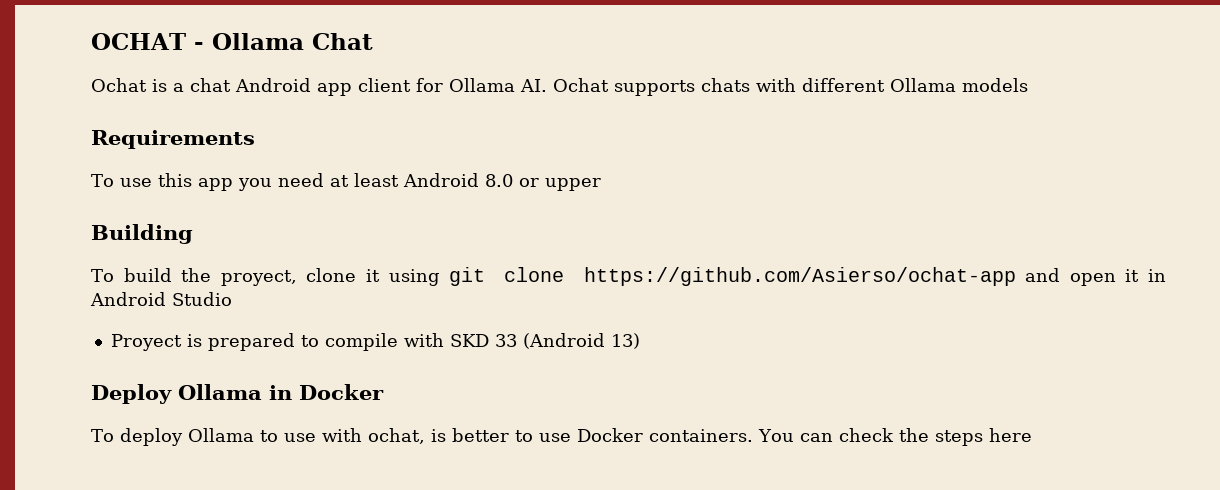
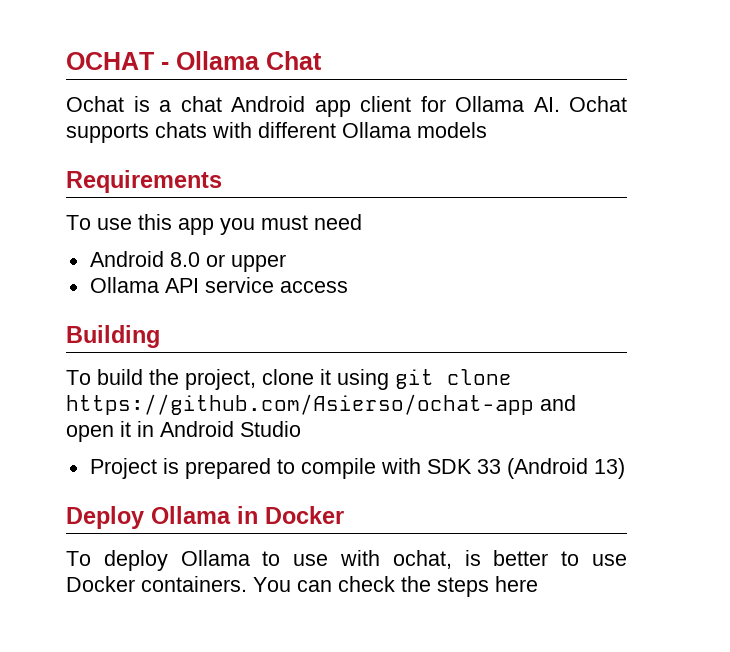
(272, 184) none -> [261,215,308,230] must
[329,173,399,187] at least -> (362, 222) //
(601, 184) none -> [89,277,348,293] // Ollama API service access
[220,270,297,286] proyect, -> [185,369,256,390] project,
[110,334,182,351] Proyect -> [89,458,157,479] Project
[449,334,489,347] SKD -> [426,459,472,474] SDK

